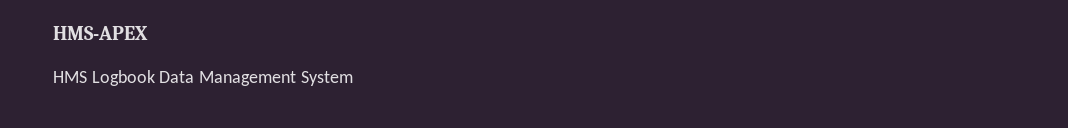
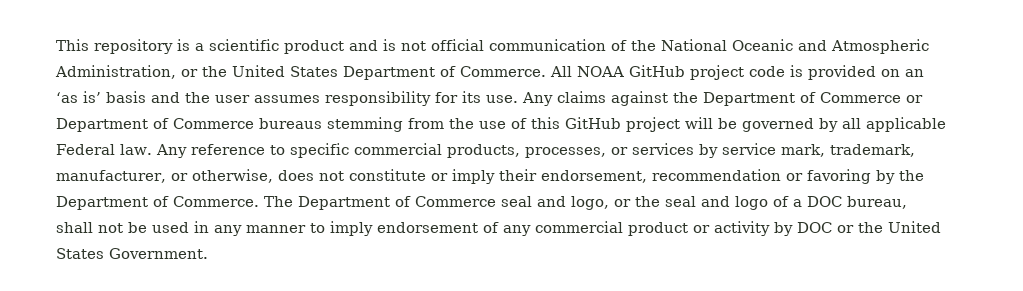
[53,26,148,40] [53,70,353,86] HMS-APEX // HMS Logbook Data Management System -> [56,39,929,54] [55,65,924,80] [56,91,923,106] [56,117,946,132] [56,143,915,158] [56,169,924,184] [56,196,907,210] [56,221,941,236] [56,248,208,259] This repository is a scientific product and is not official communication of the National Oceanic and Atmospheric Administration, or the United States Department of Commerce. All NOAA GitHub project code is provided on an ‘as is’ basis and the user assumes responsibility for its use. Any claims against the Department of Commerce or Department of Commerce bureaus stemming from the use of this GitHub project will be governed by all applicable Federal law. Any reference to specific commercial products, processes, or services by service mark, trademark, manufacturer, or otherwise, does not constitute or imply their endorsement, recommendation or favoring by the Department of Commerce. The Department of Commerce seal and logo, or the seal and logo of a DOC bureau, shall not be used in any manner to imply endorsement of any commercial product or activity by DOC or the United States Government.

